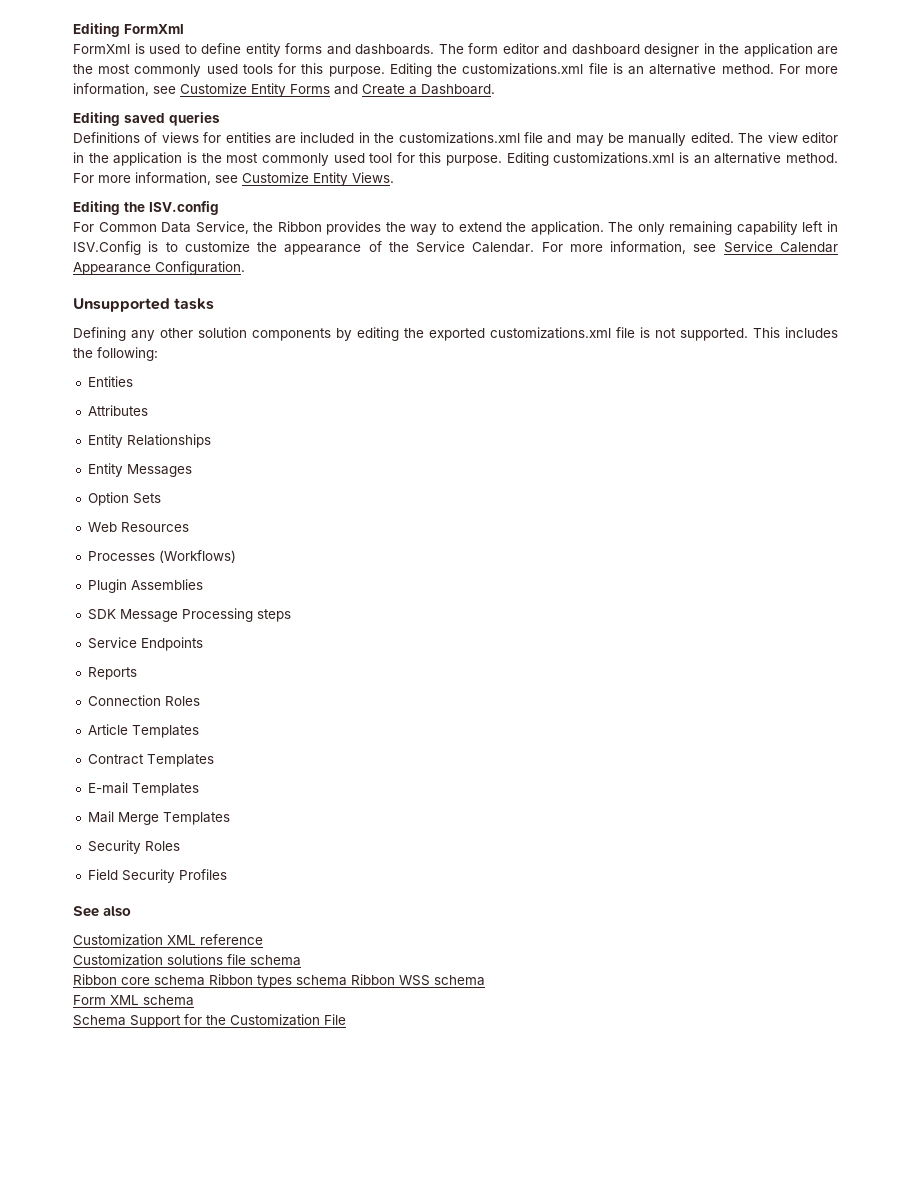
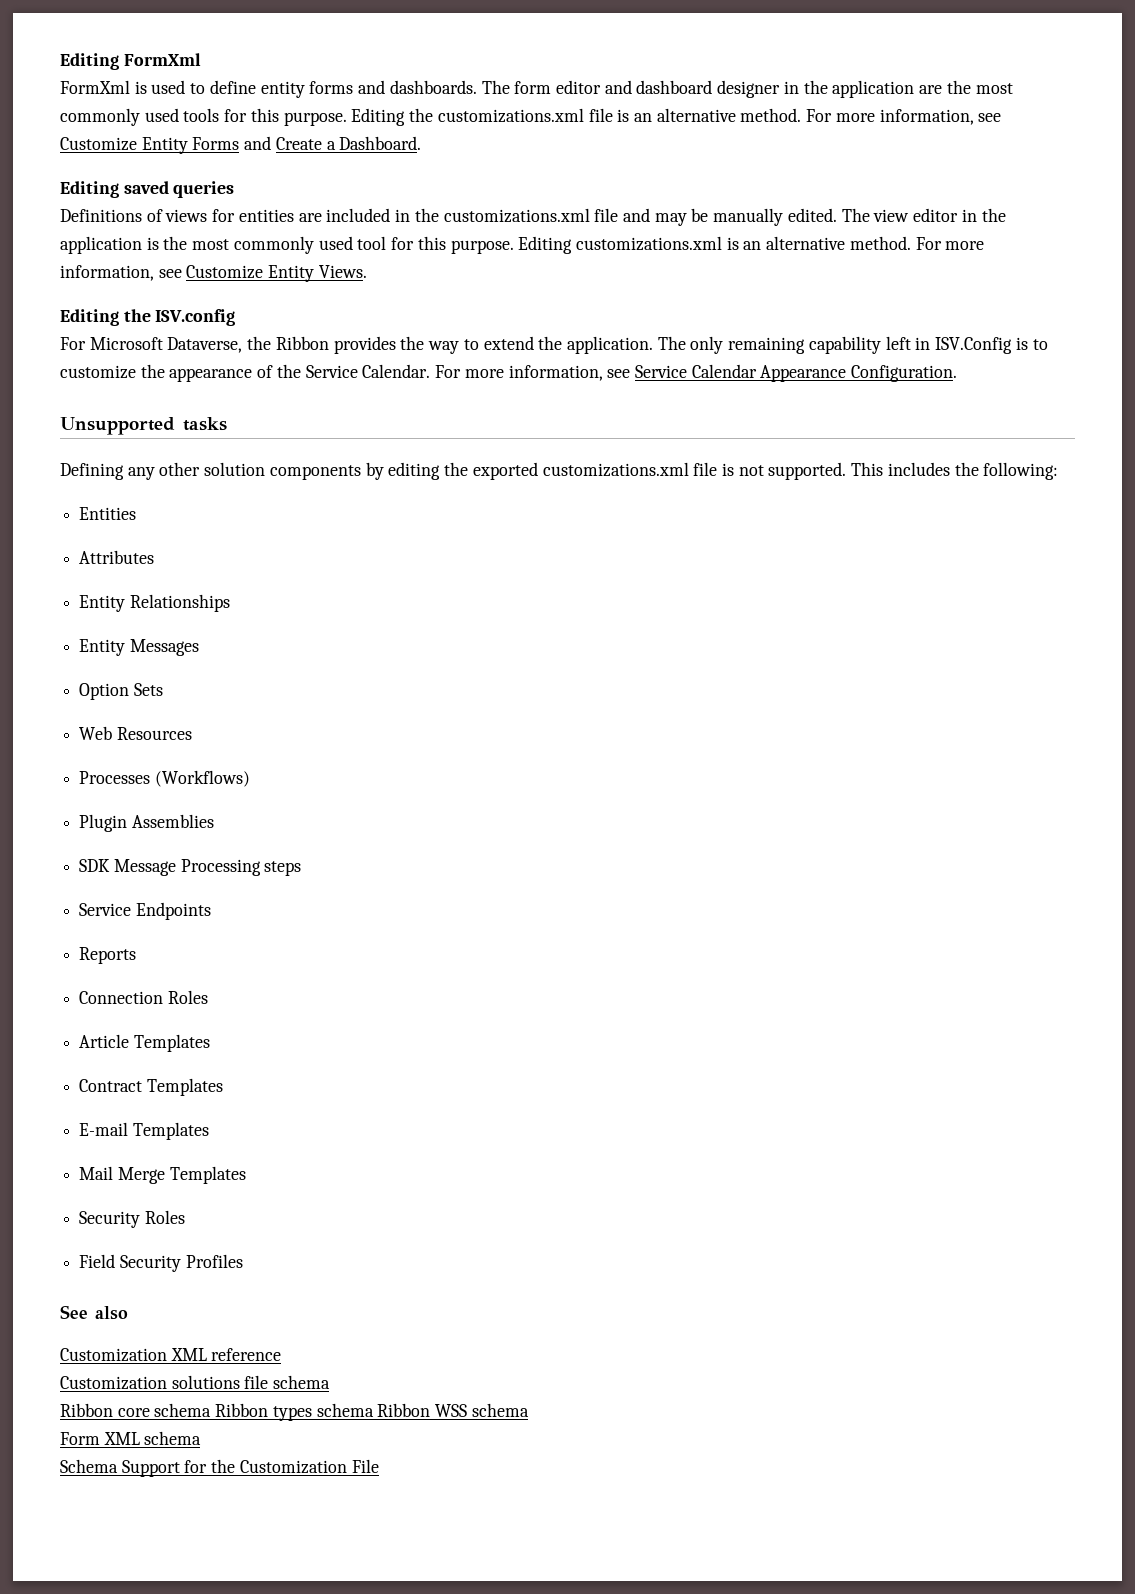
[98,221,249,234] Common Data Service, -> [89,337,243,353] Microsoft Dataverse,

